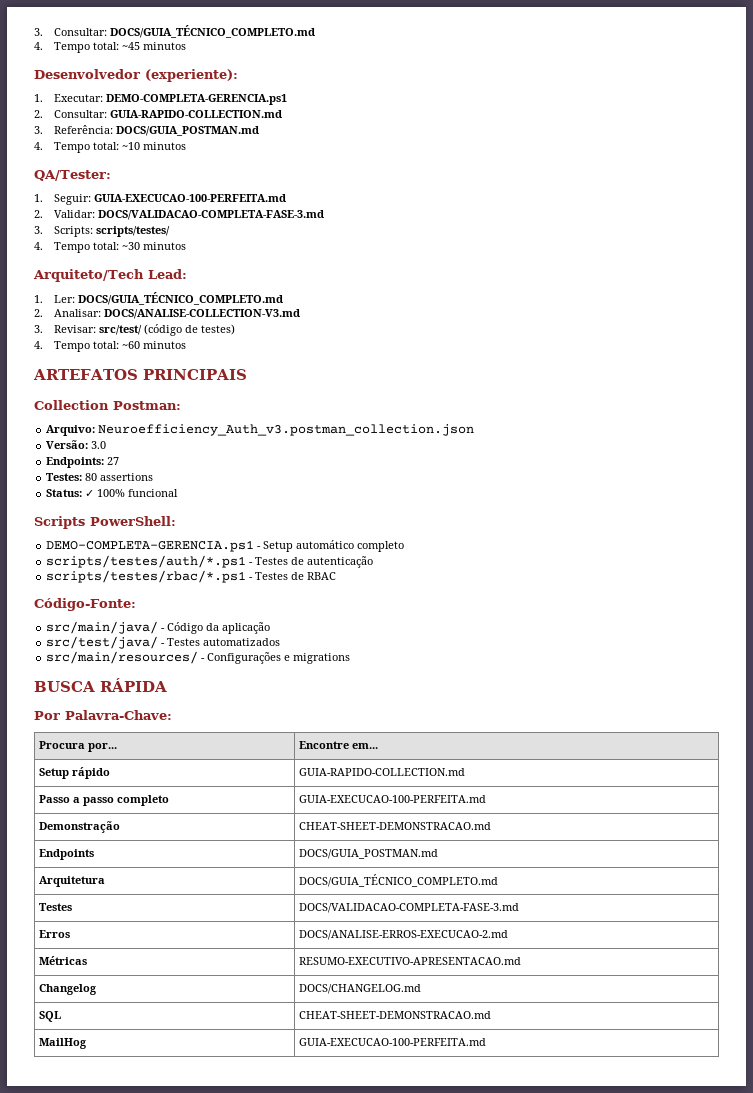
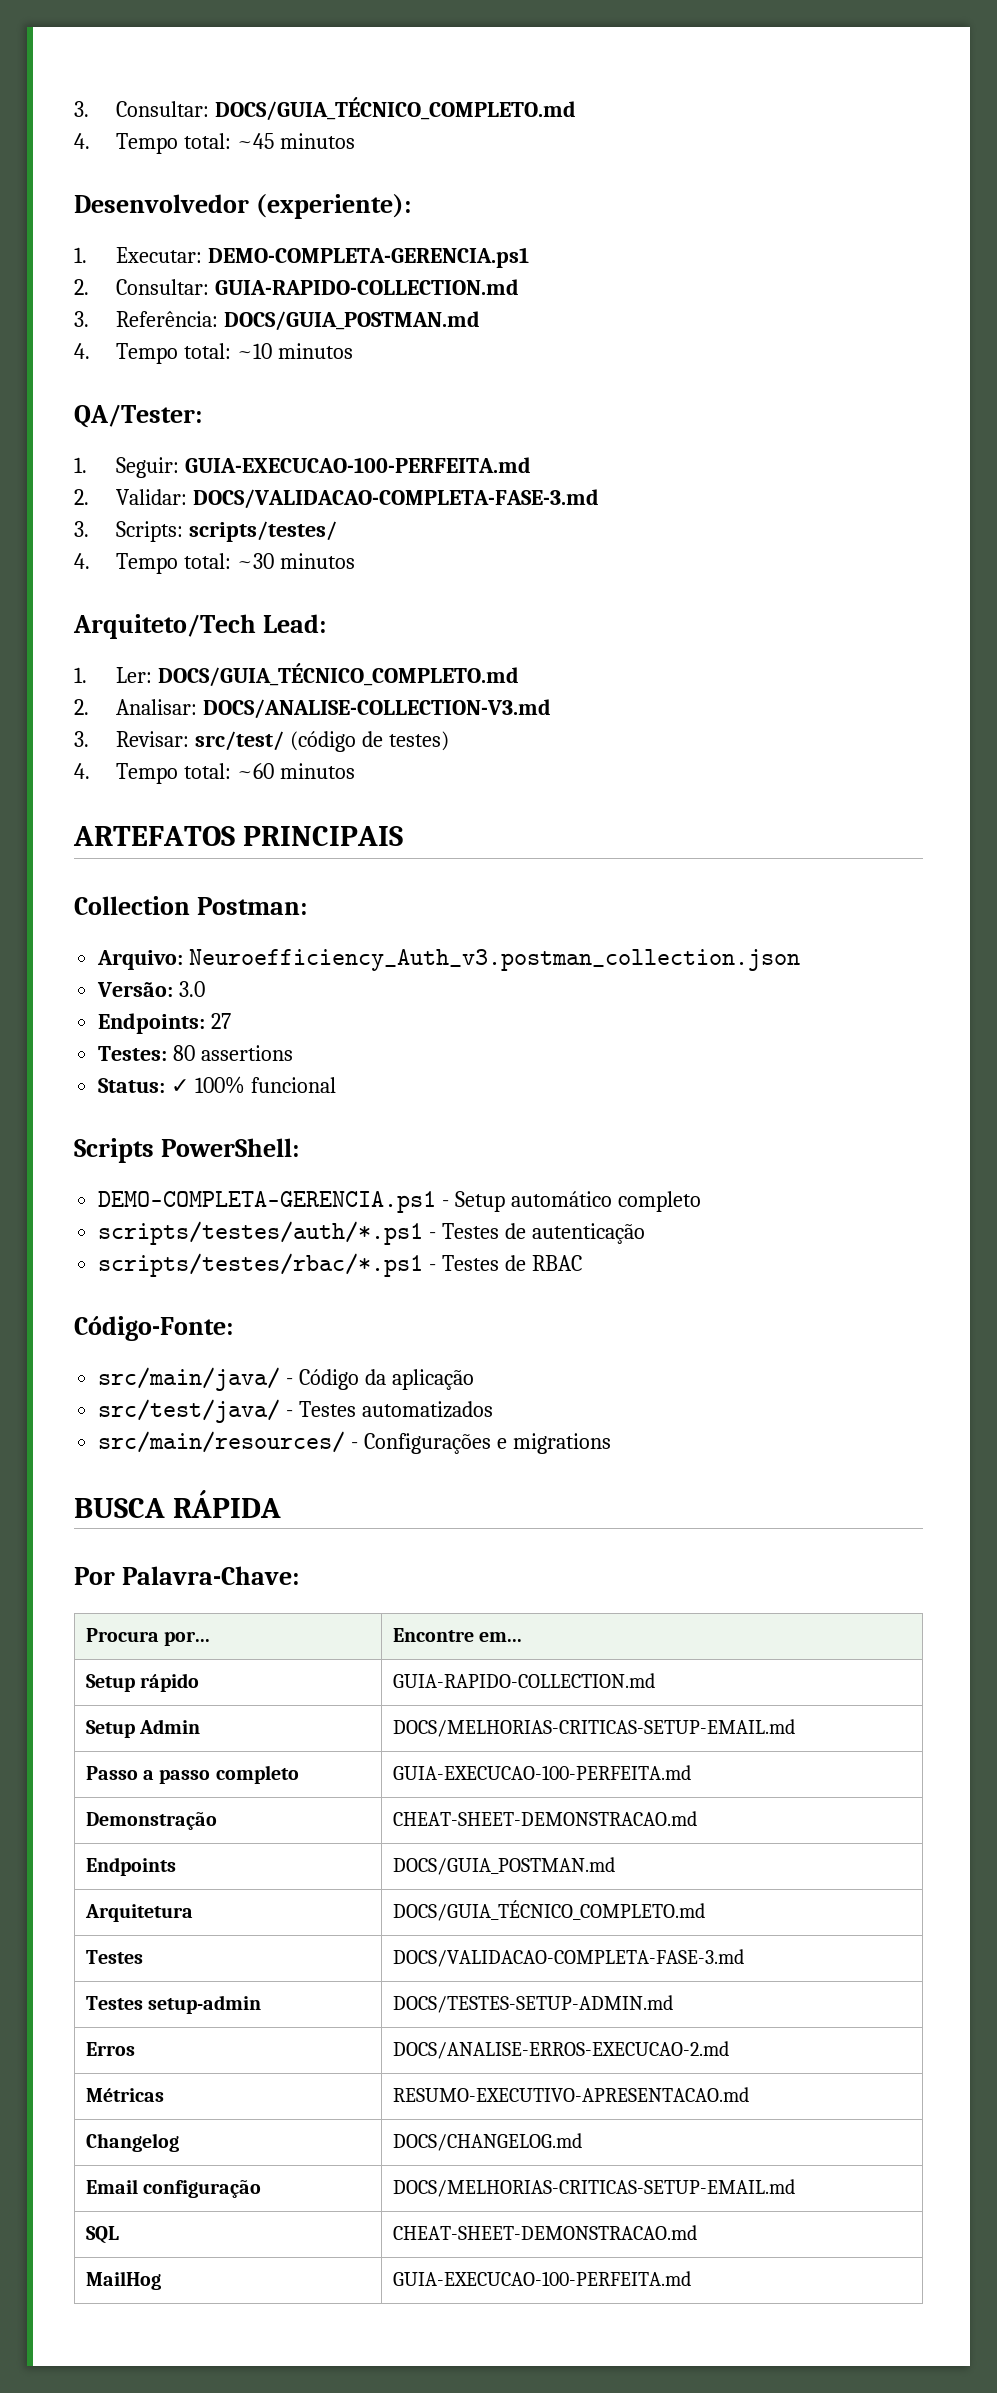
(466, 772) none -> [85,1719,200,1738] [392,1719,795,1737] // Setup Admin | DOCS/MELHORIAS-CRITICAS-SETUP-EMAIL.md
(520, 908) none -> [85,1995,261,2014] [392,1995,673,2013] // Testes setup-admin | DOCS/TESTES-SETUP-ADMIN.md
(422, 989) none -> [85,2179,261,2198] [392,2179,795,2197] // Email configuração | DOCS/MELHORIAS-CRITICAS-SETUP-EMAIL.md

